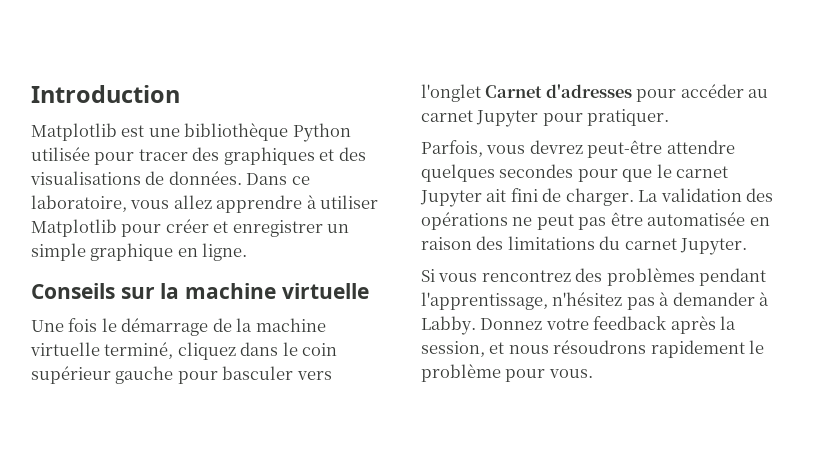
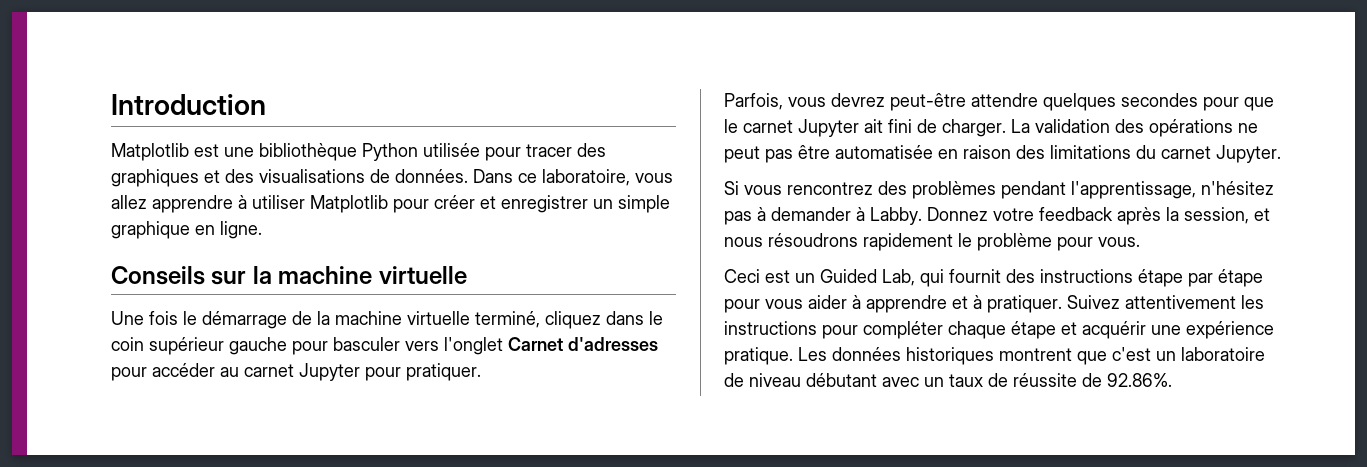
(593, 373) none -> [724,269,1263,287] [724,295,1264,313] [724,321,1274,339] [724,347,1265,365] [724,373,1172,387] // Ceci est un Guided Lab, qui fournit des instructions étape par étape pour vous aider à apprendre et à pratiquer. Suivez attentivement les instructions pour compléter chaque étape et acquérir une expérience pratique. Les données historiques montrent que c'est un laboratoire de niveau débutant avec un taux de réussite de 92.86%.

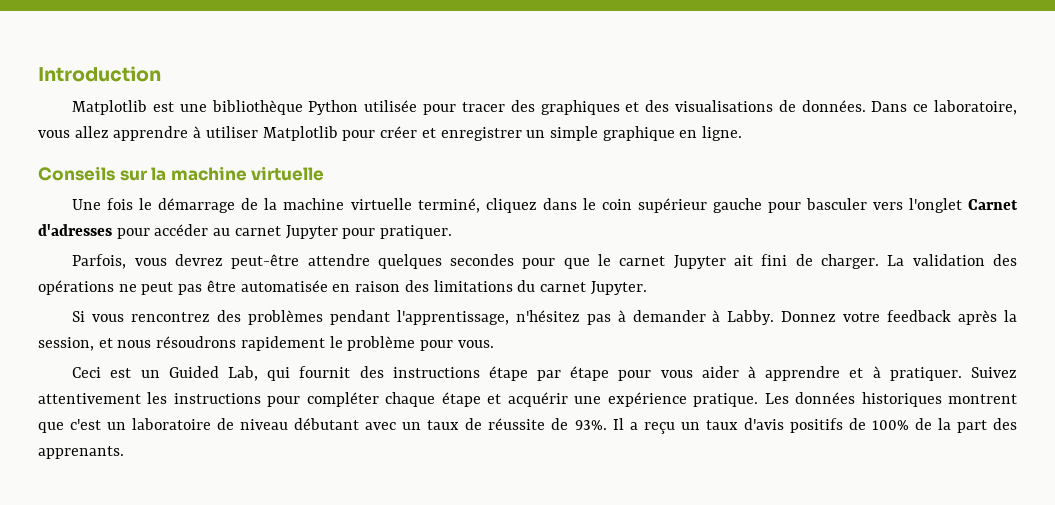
[1107,373,1172,387] 92.86%. -> [574,418,1018,434] [38,446,124,459] 93%. Il a reçu un taux d'avis positifs de 100% de la part des apprenants.

